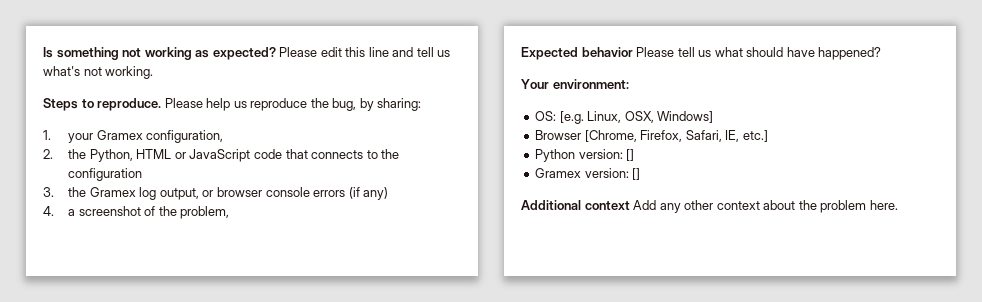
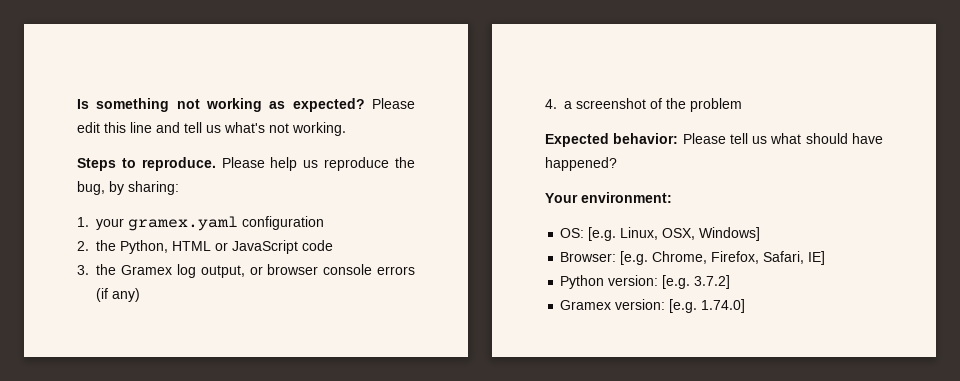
[96,130,224,143] Gramex configuration, -> [128,216,325,231] gramex.yaml configuration
[285,149,400,159] [68,168,143,181] that connects to the configuration -> (334, 245) none
[180,206,230,219] problem, -> [690,98,743,112] problem
[581,47,633,57] behavior -> [613,133,679,144] behavior:
[535,130,768,142] Browser [Chrome, Firefox, Safari, IE, etc.] -> [560,251,826,265] Browser: [e.g. Chrome, Firefox, Safari, IE]
[626,149,635,161] [] -> [662,275,731,289] [e.g. 3.7.2]
[632,168,641,180] [521,200,898,213] [] // Additional context Add any other context about the problem here. -> [669,299,746,313] [e.g. 1.74.0]

